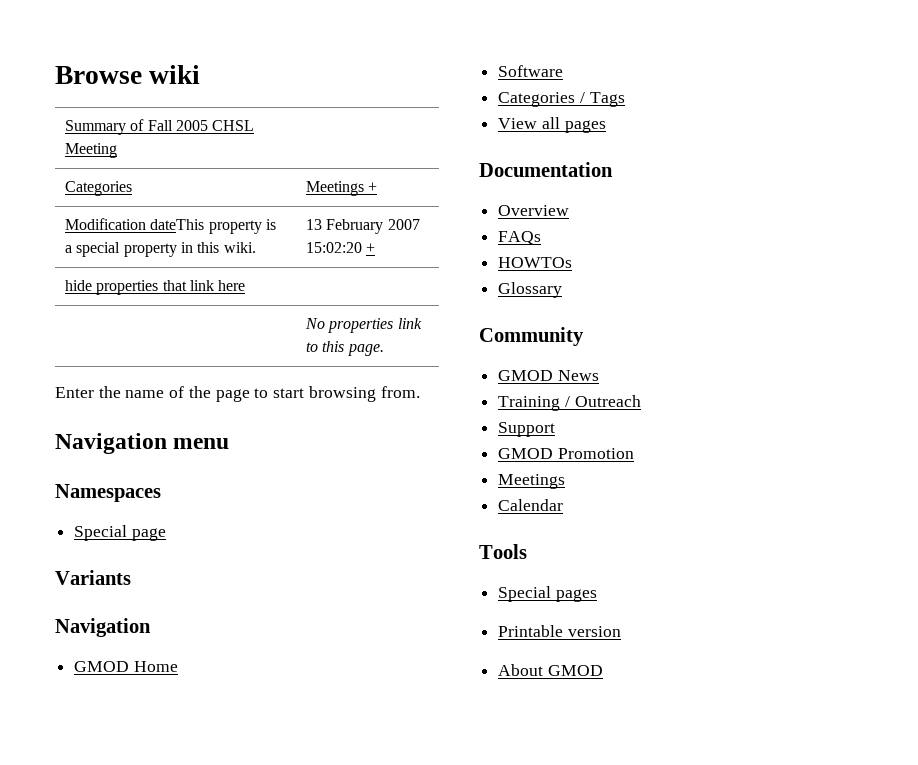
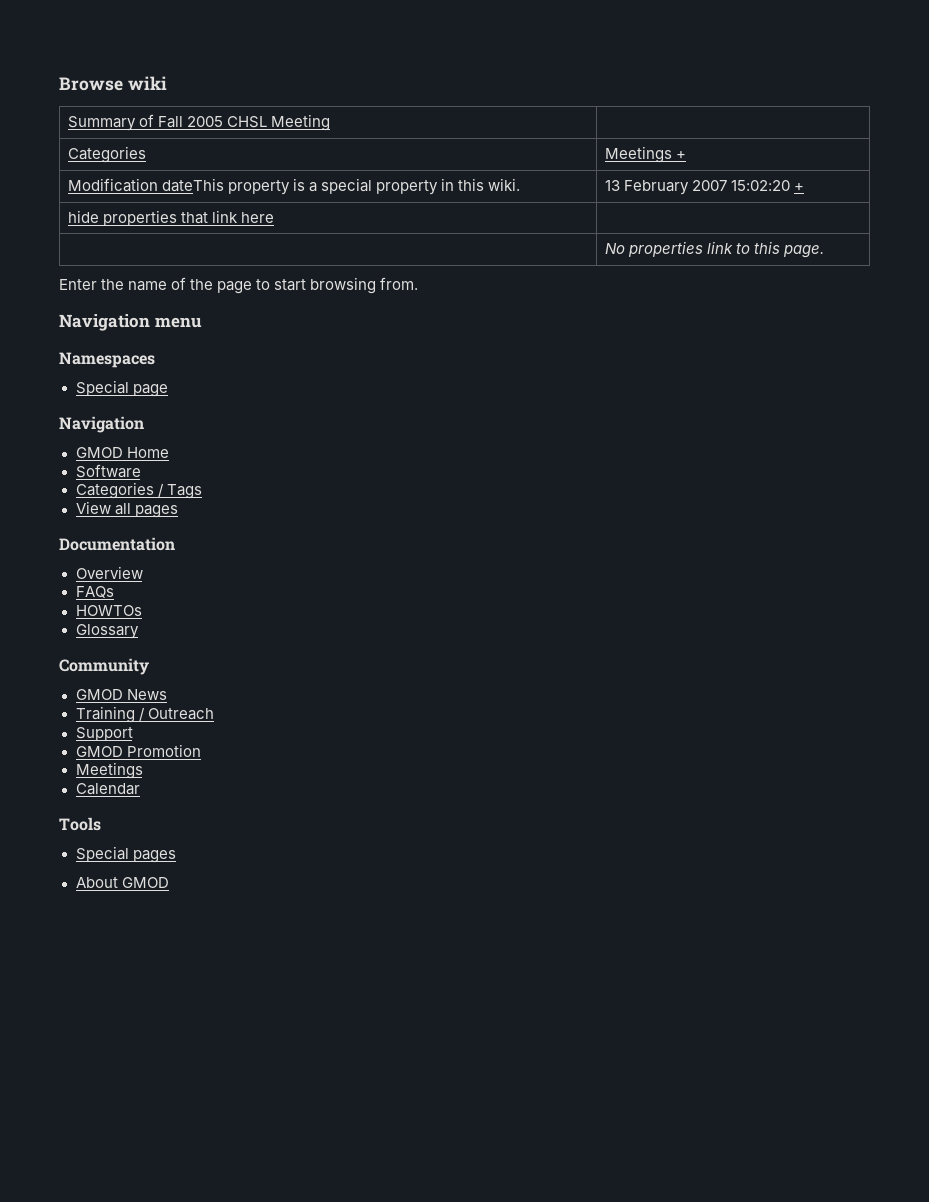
[55,570,131,585] // Variants -> (168, 390) none
[498,625,621,637] // Printable version -> (176, 856) none

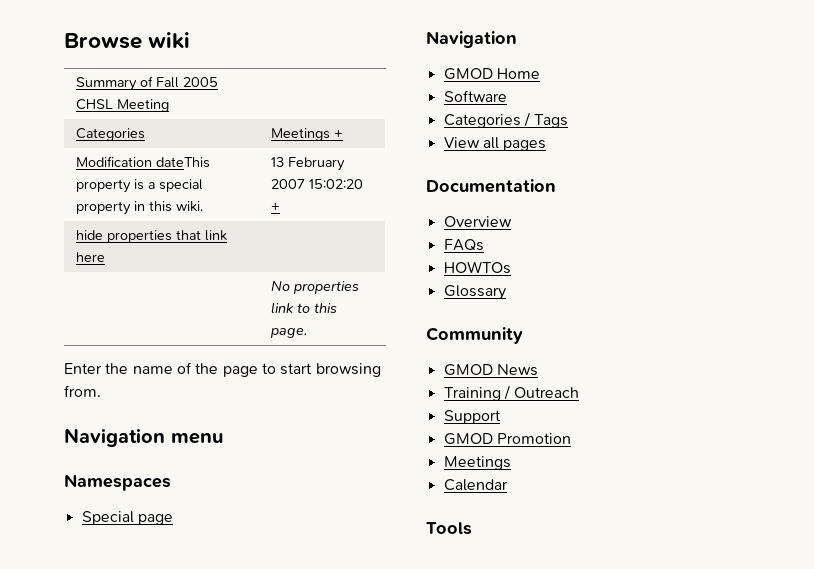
[75,846,176,863] [75,877,169,888] // Special pages // About GMOD -> (472, 528) none

